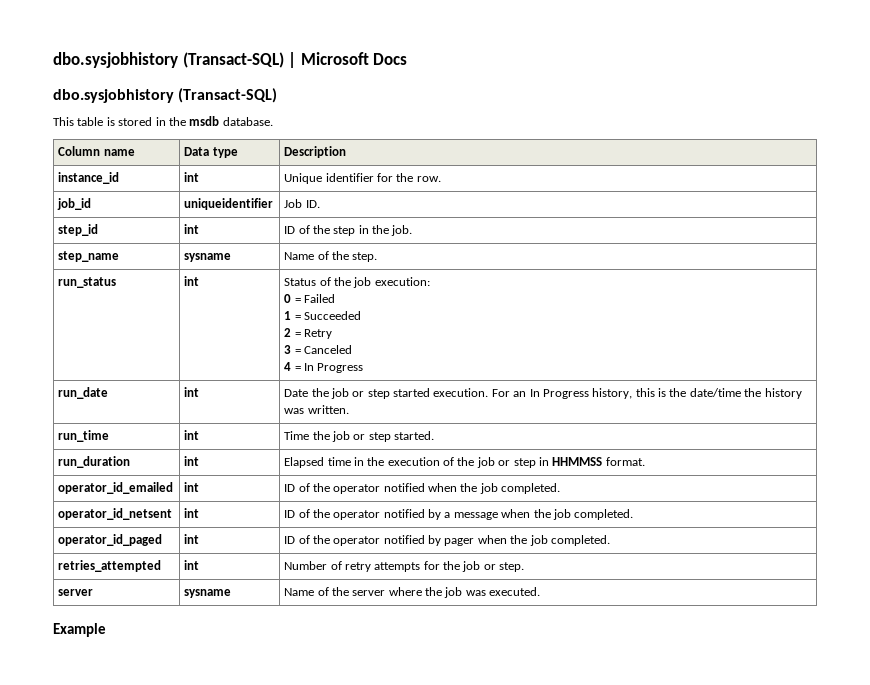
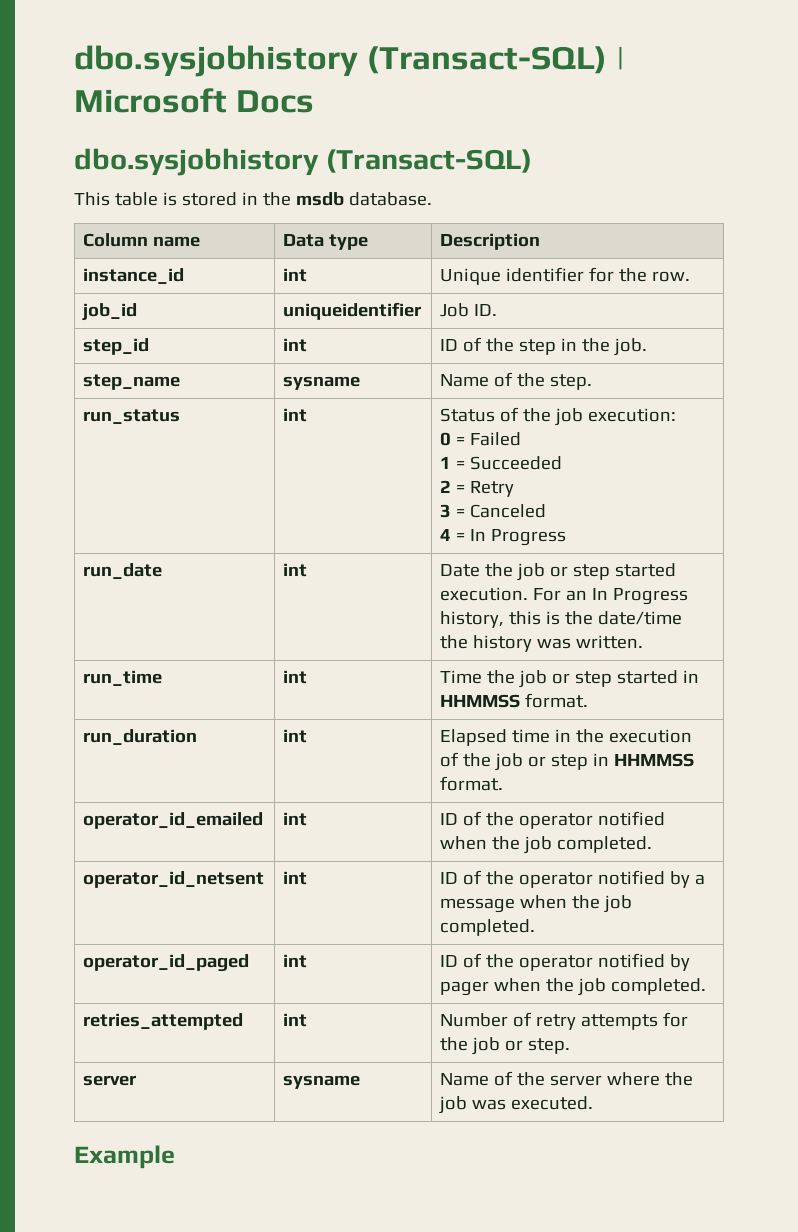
[394,431,435,440] started. -> [617,670,700,684] [440,693,589,708] started in HHMMSS format.

